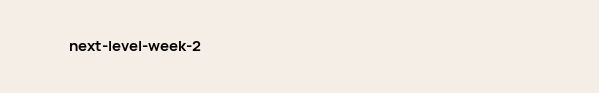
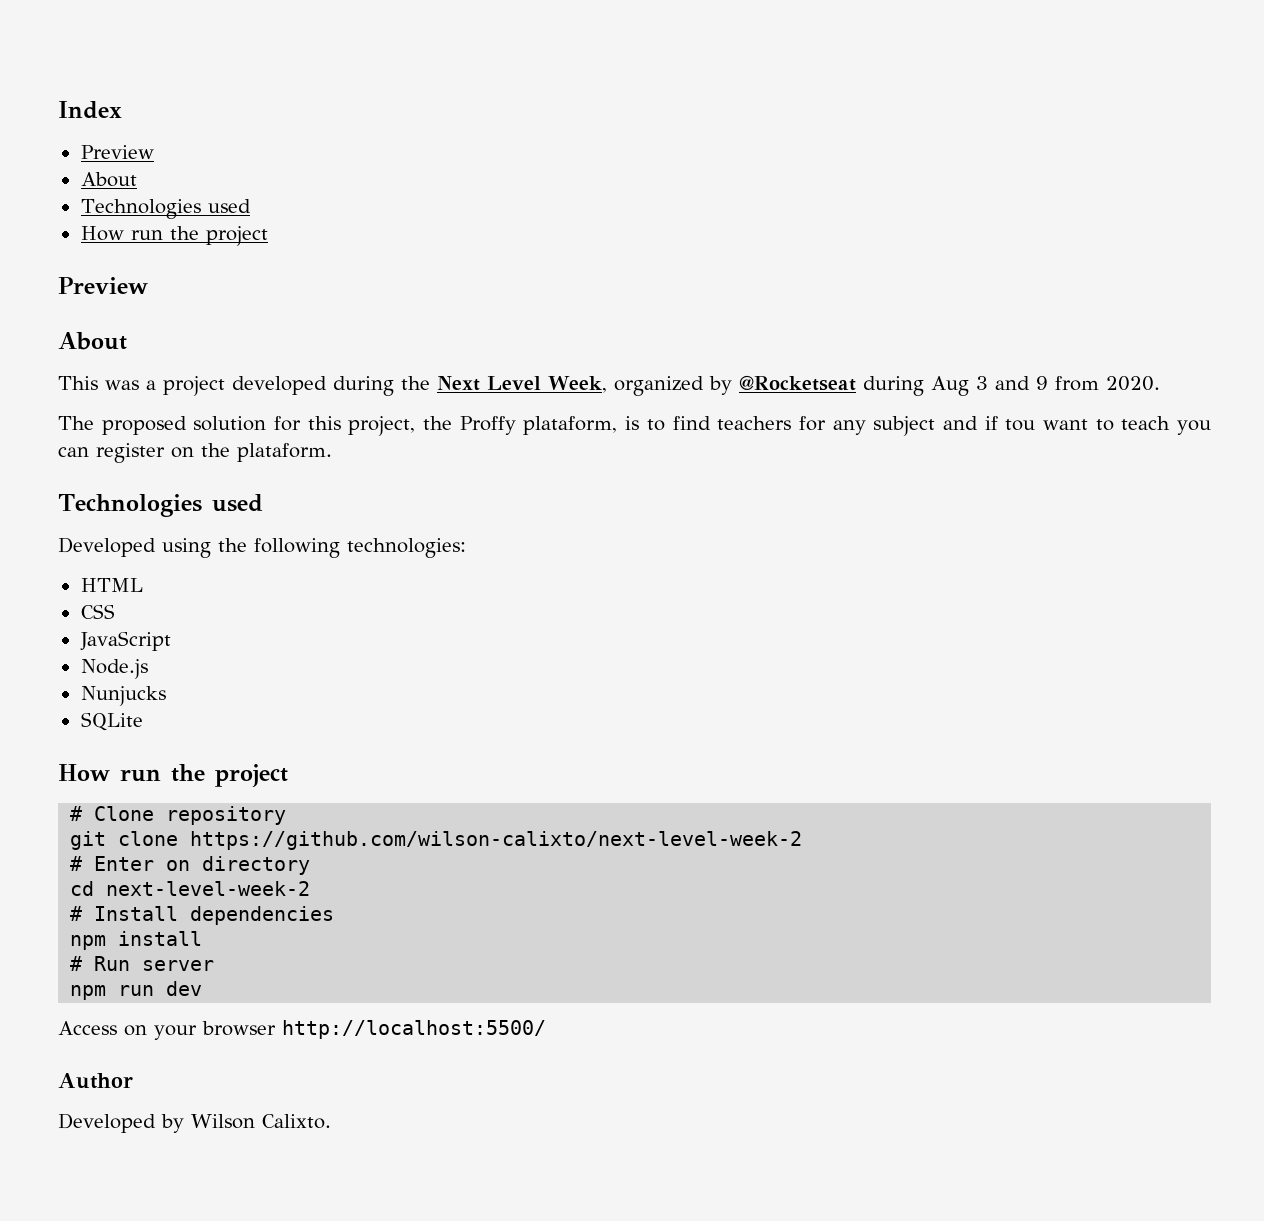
[69,41,201,51] next-level-week-2 -> [58,101,122,119] [80,145,154,159] [80,172,137,187] [80,199,251,219] [80,226,268,246] [58,277,148,294] [58,332,127,350] [58,375,1160,396] [58,416,1211,436] [58,443,332,463] [58,494,263,517] [58,537,466,558] [80,578,143,592] [80,604,115,619] [79,631,171,651] [80,659,148,679] [80,686,166,706] [80,712,143,731] [58,764,288,787] [70,806,287,825] [70,831,803,850] [70,856,311,875] [70,881,311,896] [70,906,335,925] [70,931,203,950] [70,956,215,971] [70,981,203,1000] [58,1020,546,1040] [58,1073,133,1089] [58,1113,331,1133] Index // Preview // About // Technologies used // How run the project // Preview // About // This was a project developed during the Next Level Week, organized by @Rocketseat during Aug 3 and 9 from 2020. // The proposed solution for this project, the Proffy plataform, is to find teachers for any subject and if tou want to teach you can register on the plataform. // Technologies used // Developed using the following technologies: // HTML // CSS // JavaScript // Node.js // Nunjucks // SQLite // How run the project // # Clone repository // git clone https://github.com/wilson-calixto/next-level-week-2 // # Enter on directory // cd next-level-week-2 // # Install dependencies // npm install // # Run server // npm run dev // Access on your browser http://localhost:5500/ // Author // Developed by Wilson Calixto.

